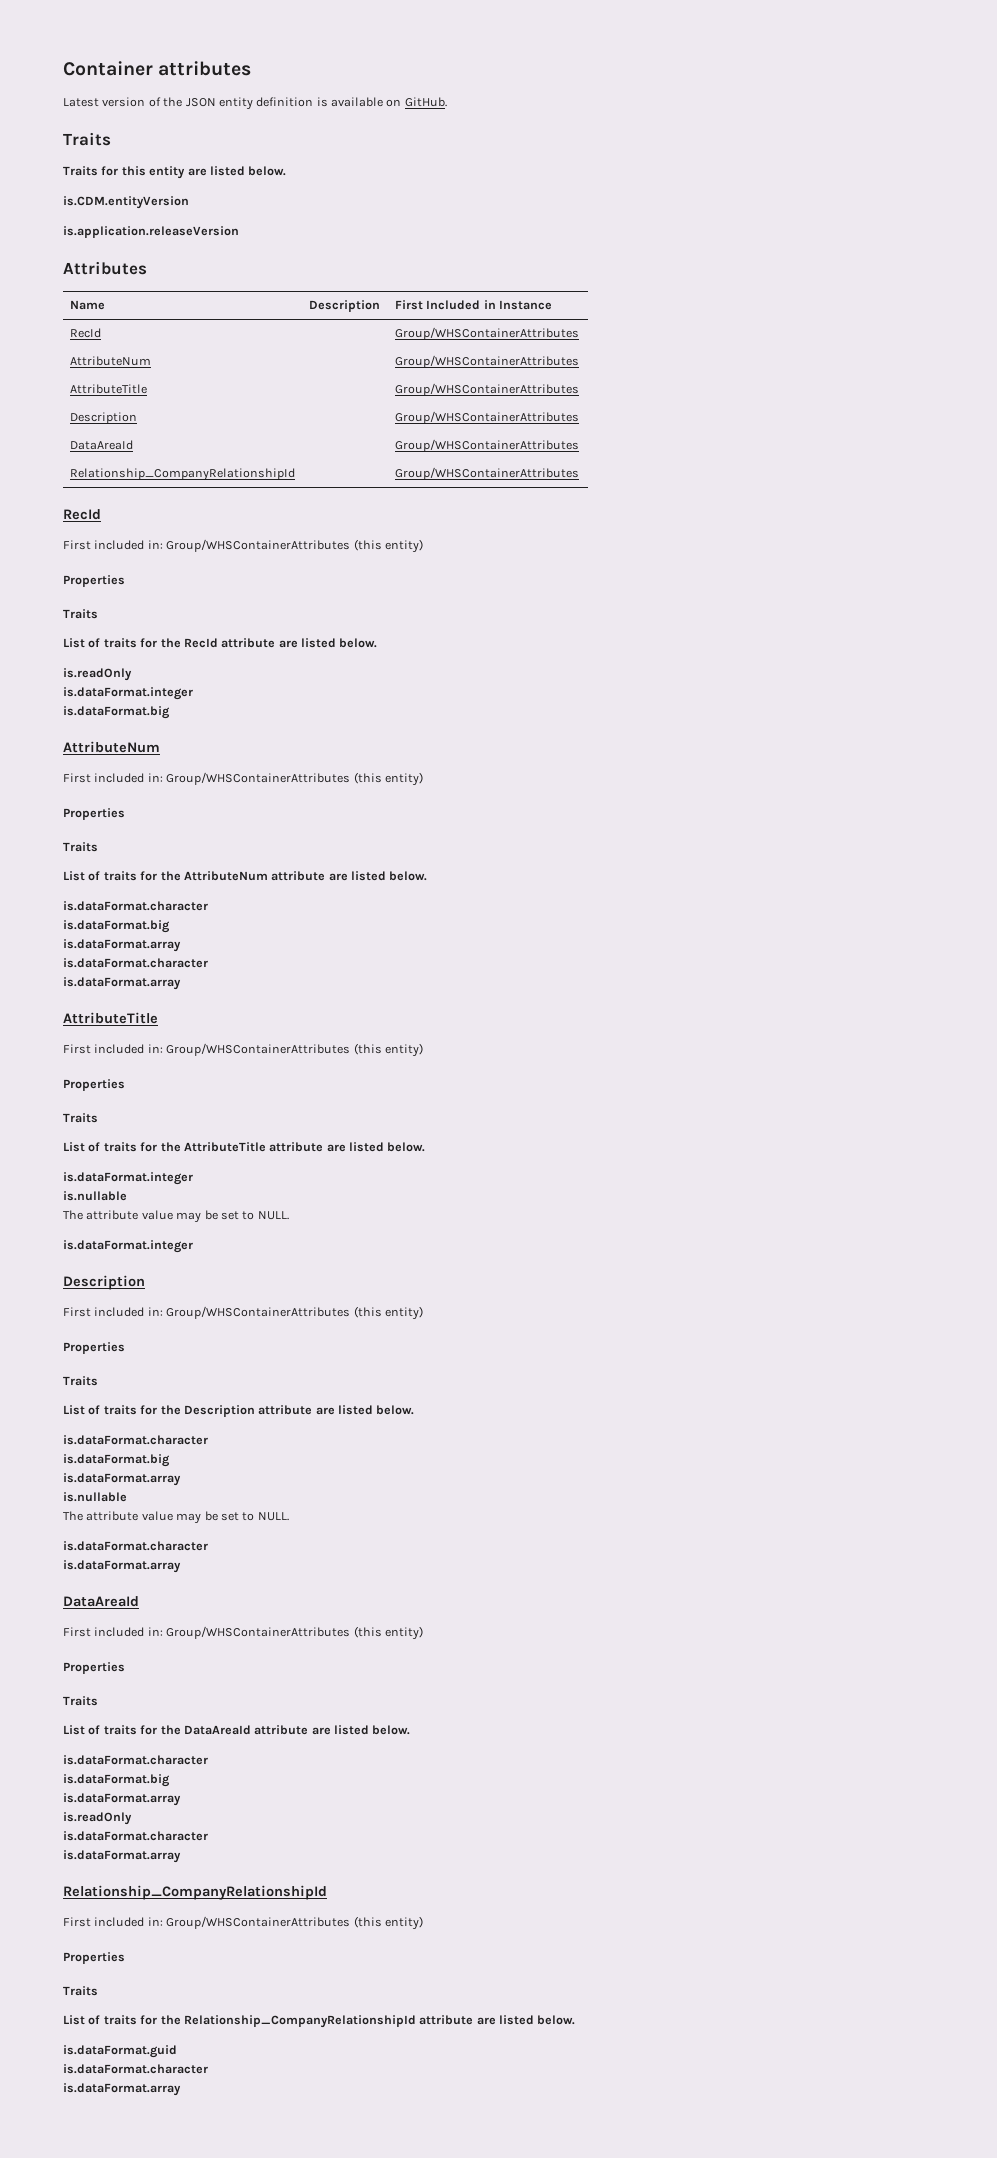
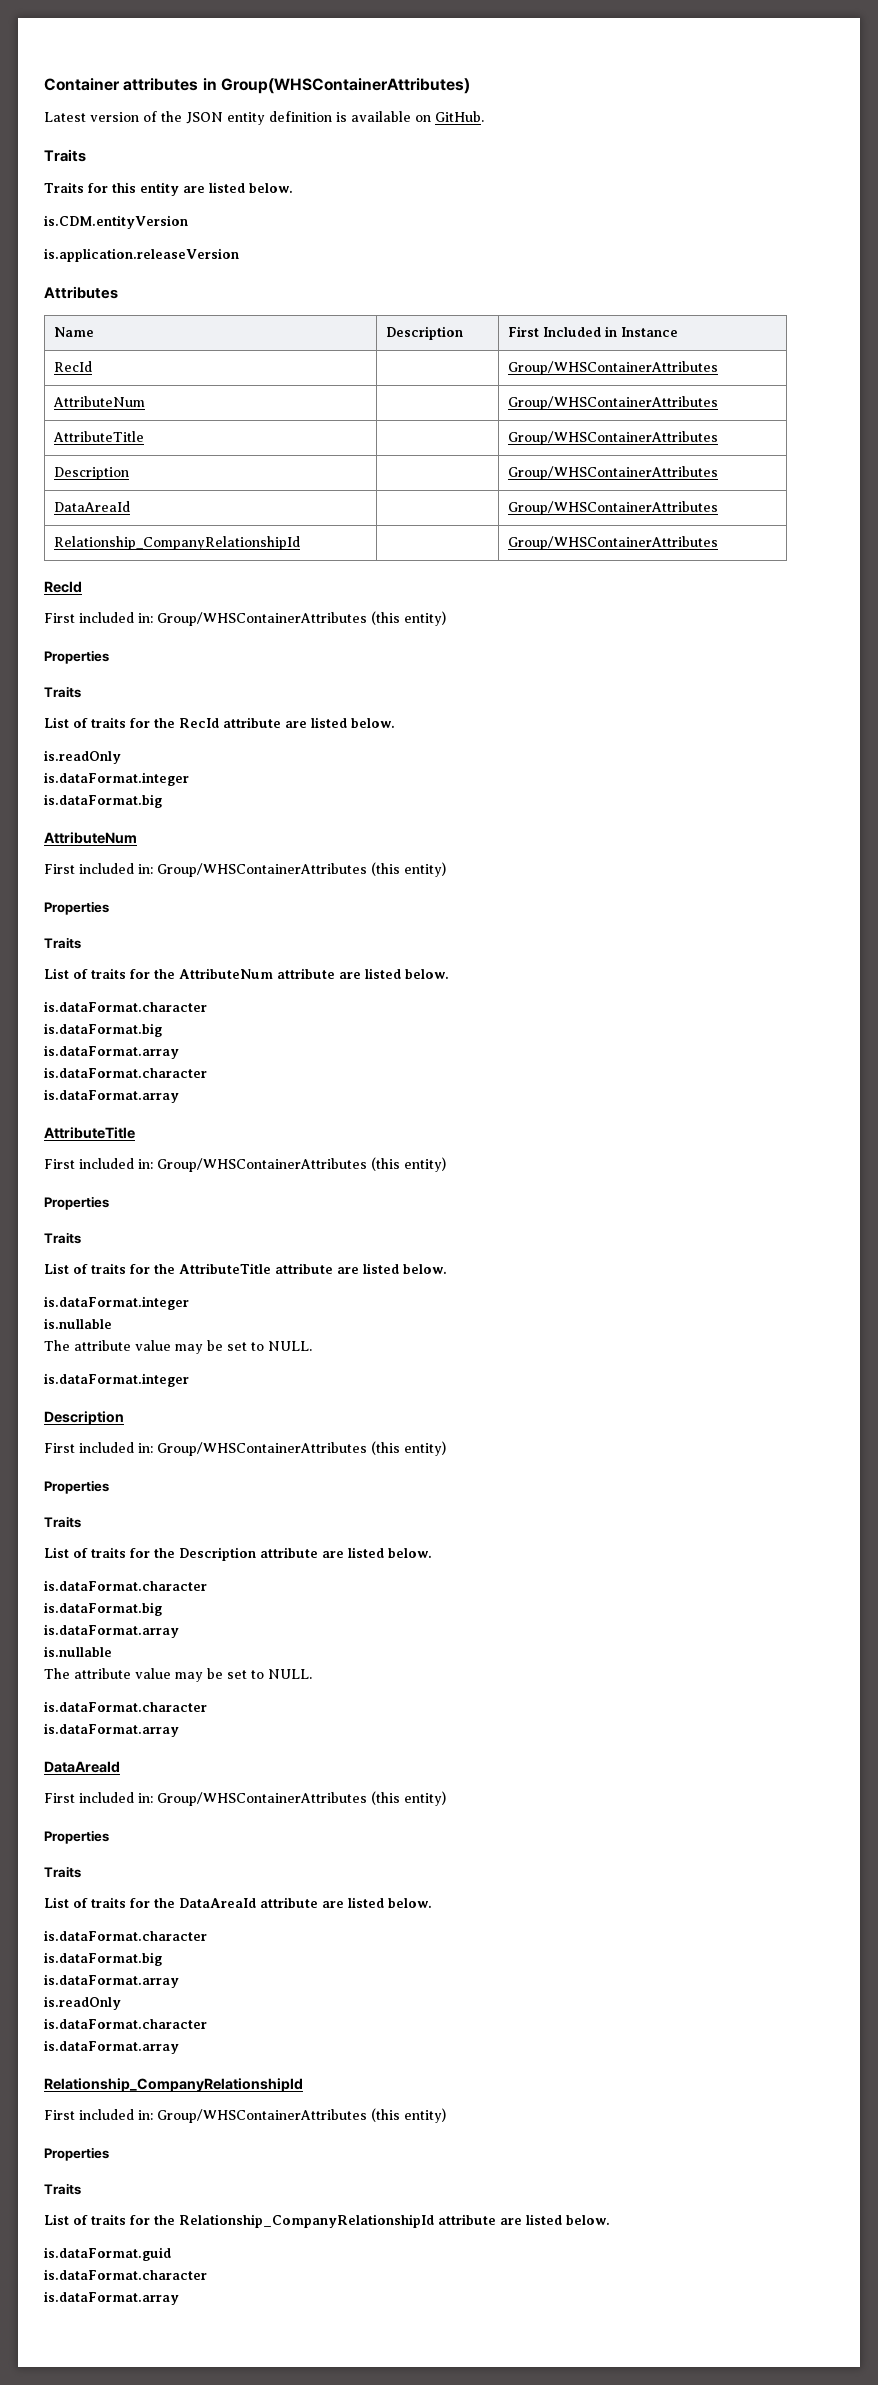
(252, 68) none -> [202,78,470,94] in Group(WHSContainerAttributes)

